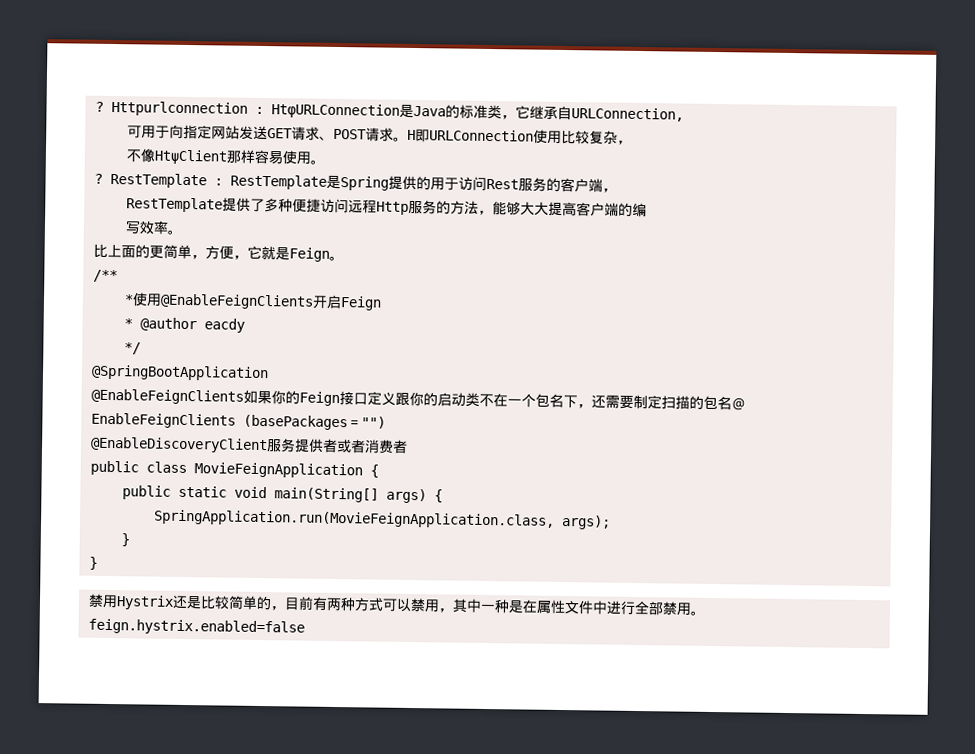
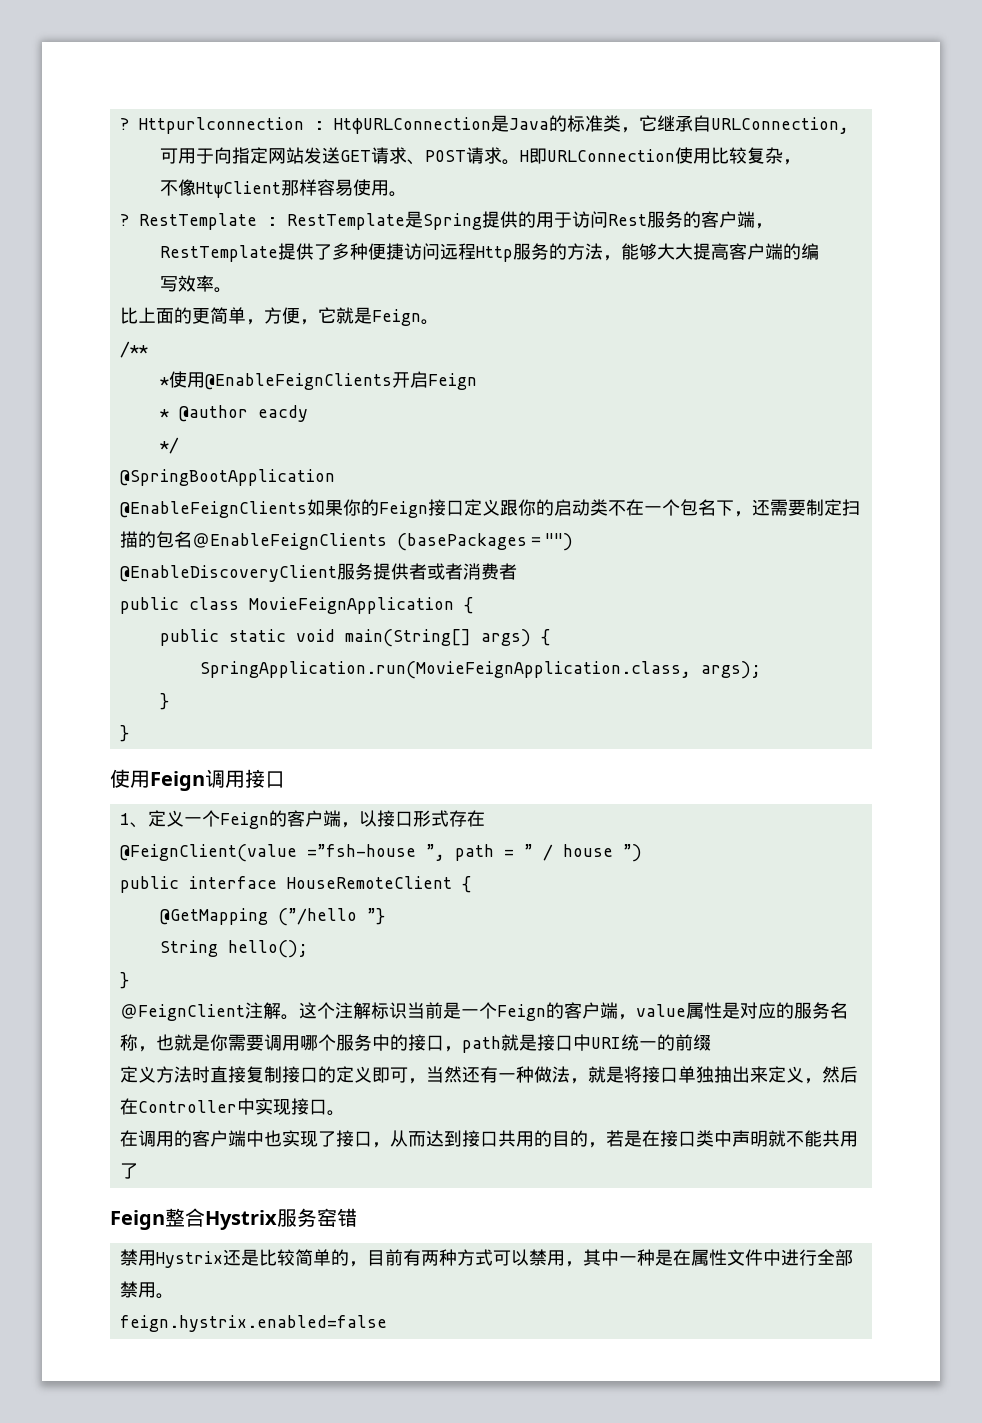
(98, 563) none -> [110,769,285,791] [120,810,486,829] [120,844,643,862] [120,876,472,893] [160,908,386,926] [160,940,309,958] [120,972,130,989] [120,1002,849,1021] [120,1034,712,1053] [120,1066,859,1084] [120,1098,346,1116] [120,1130,859,1148] [120,1163,139,1179] [110,1208,357,1230] // 使用Feign调用接口 // 1、定义一个Feign的客户端，以接口形式存在 // @FeignClient(value =”fsh-house ”, path = ” / house ”) // public interface HouseRemoteClient { // @GetMapping (”/hello ”} // String hello(); // } // ＠FeignClient注解。这个注解标识当前是一个Feign的客户端，value属性是对应的服务名称，也就是你需要调用哪个服务中的接口，path就是接口中URI统一的前缀 // 定义方法时直接复制接口的定义即可，当然还有一种做法，就是将接口单独抽出来定义，然后在Controller中实现接口。 // 在调用的客户端中也实现了接口，从而达到接口共用的目的，若是在接口类中声明就不能共用了 // Feign整合Hystrix服务窑错

